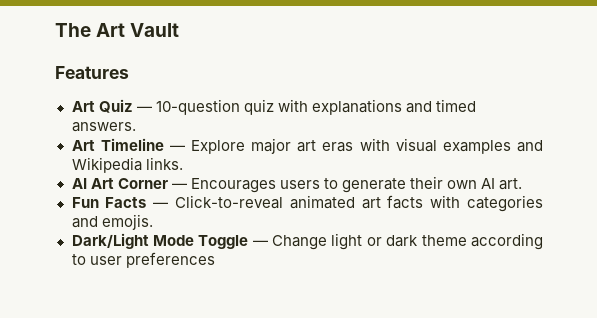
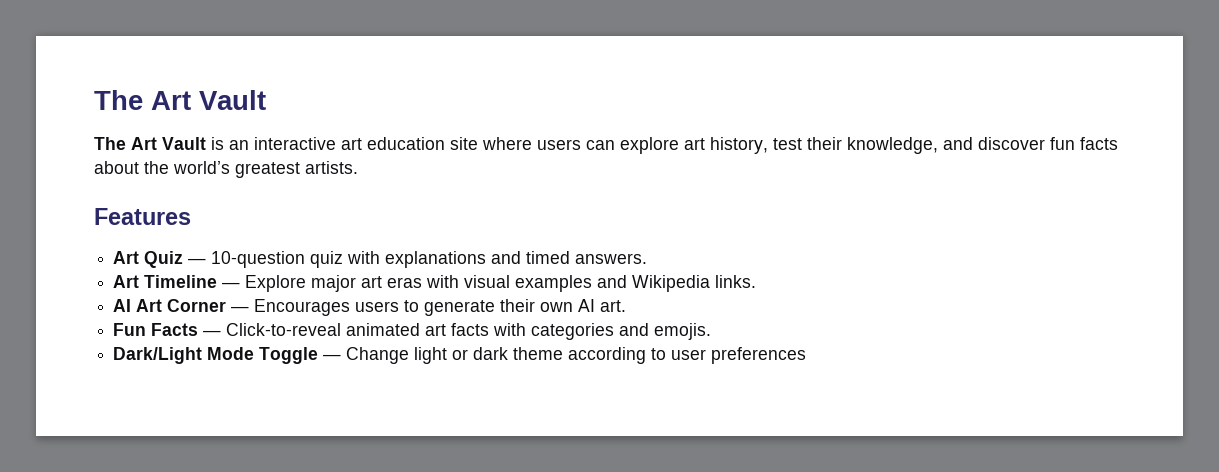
[55,23,180,37] The Art Vault -> [94,90,266,110] [94,137,1118,154] [94,161,358,178] The Art Vault // The Art Vault is an interactive art education site where users can explore art history, test their knowledge, and discover fun facts about the world’s greatest artists.

